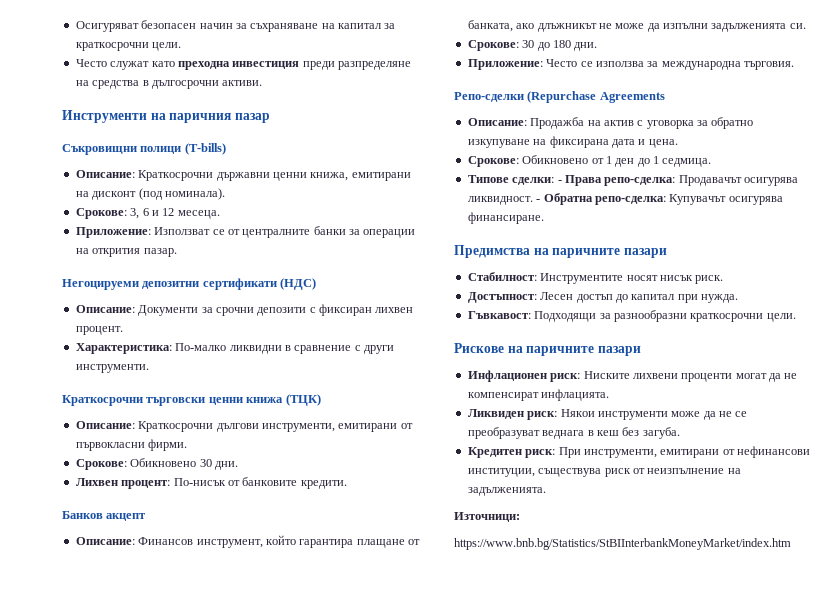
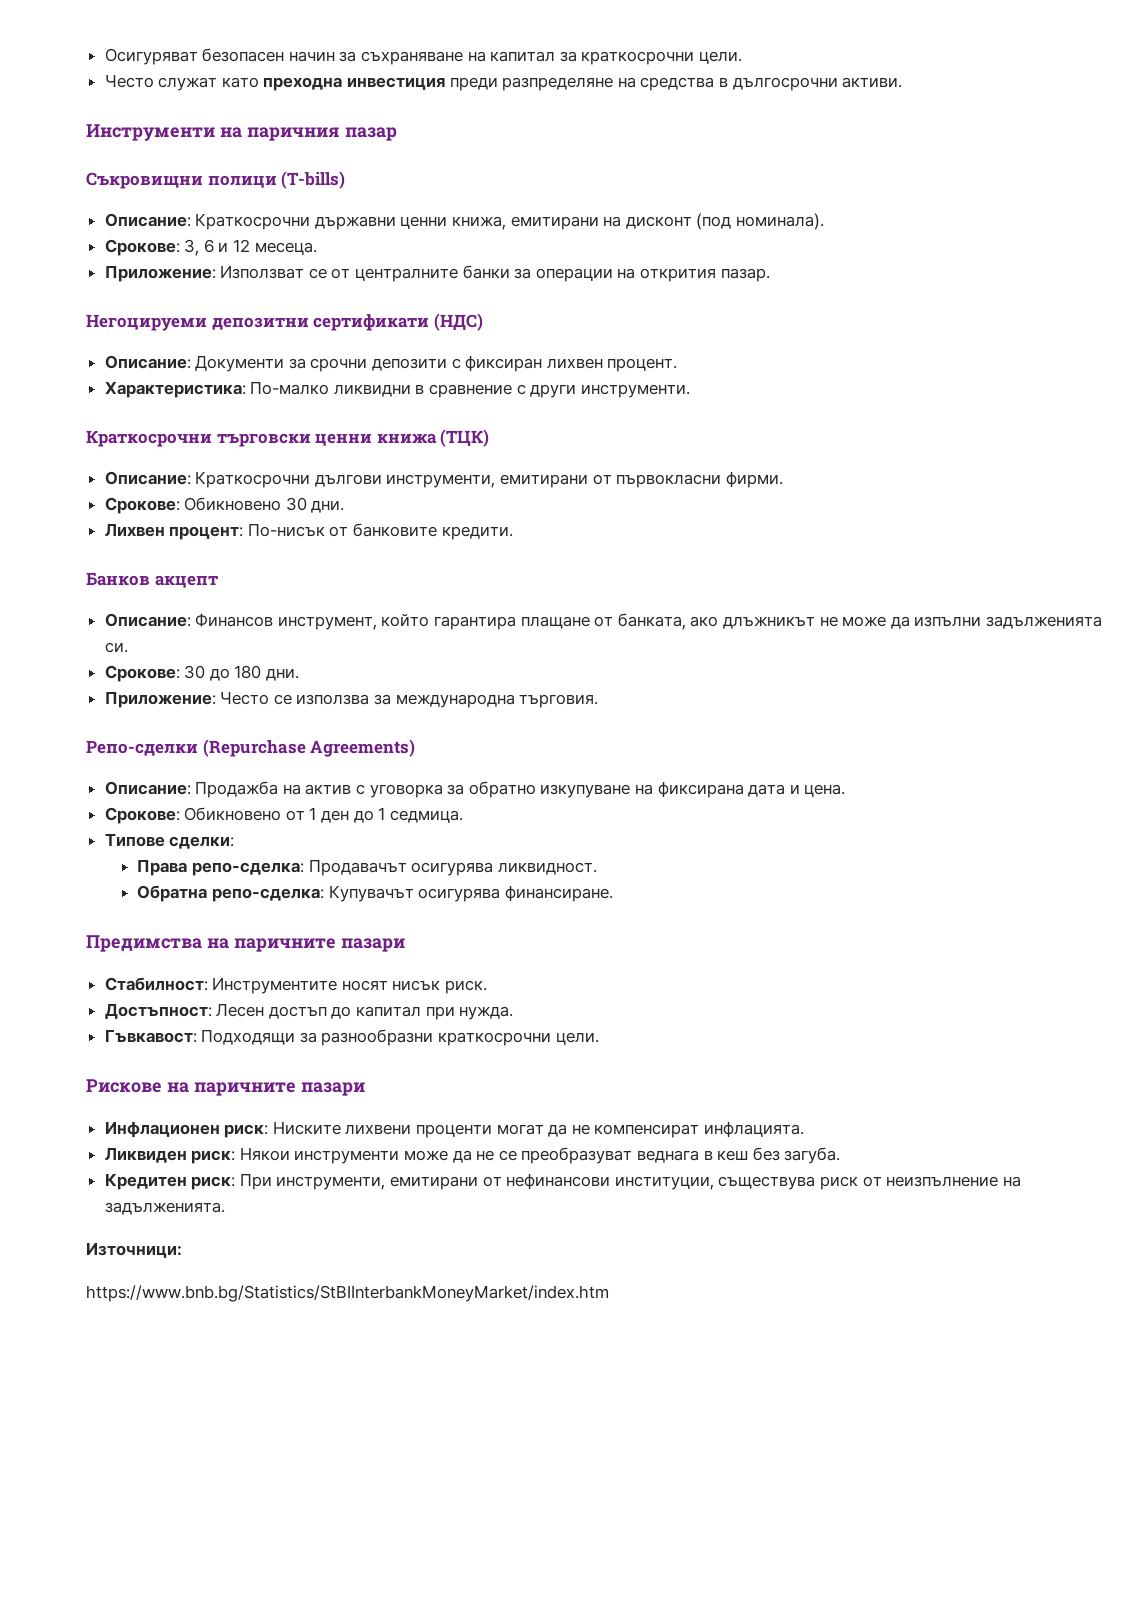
[599,92,665,103] Agreements -> [310,739,416,757] Agreements)
[557,180,562,183] - -> (235, 842) //
[536,199,541,202] - -> (597, 868) //

